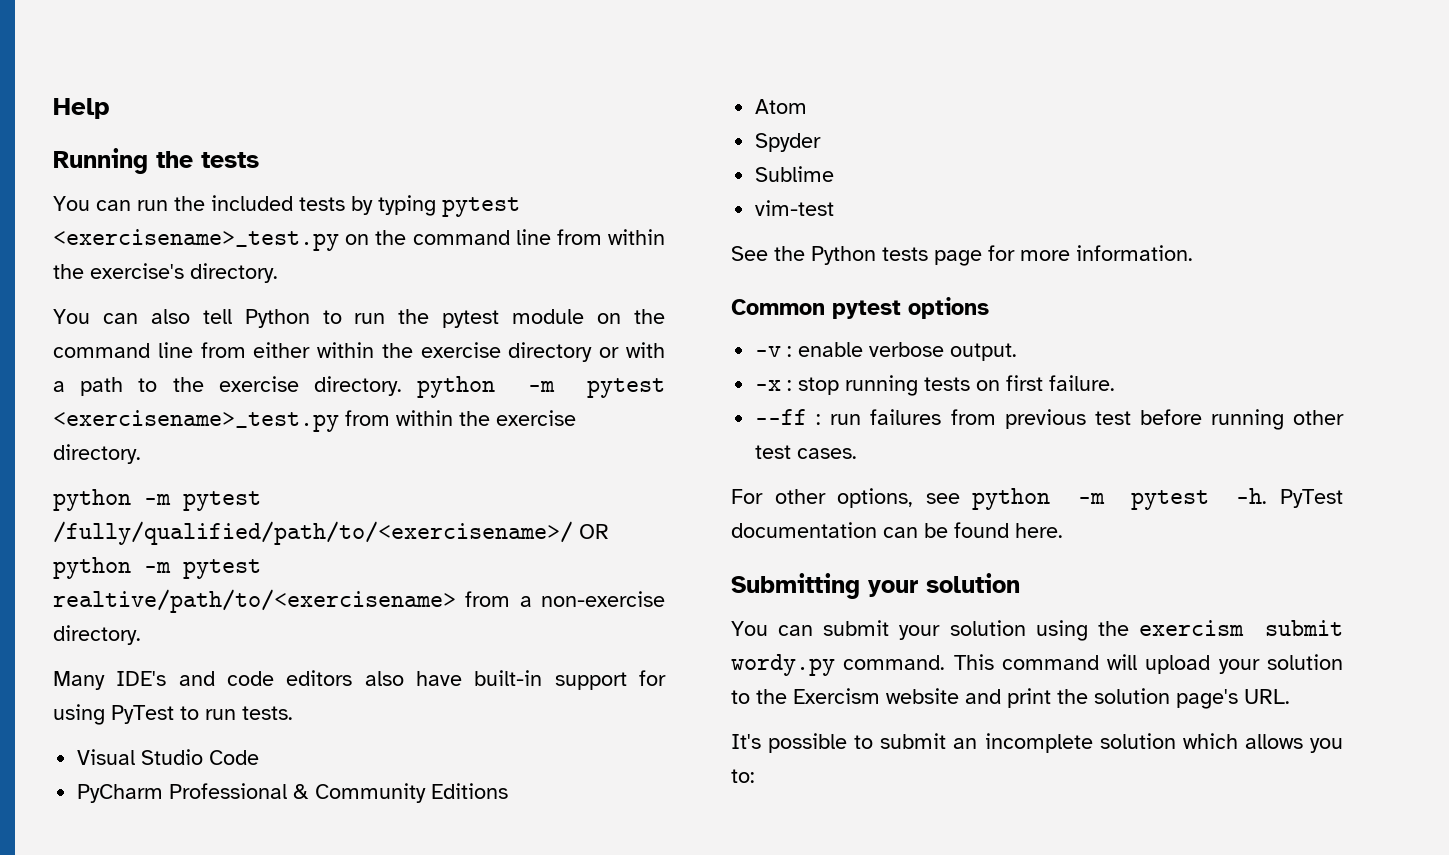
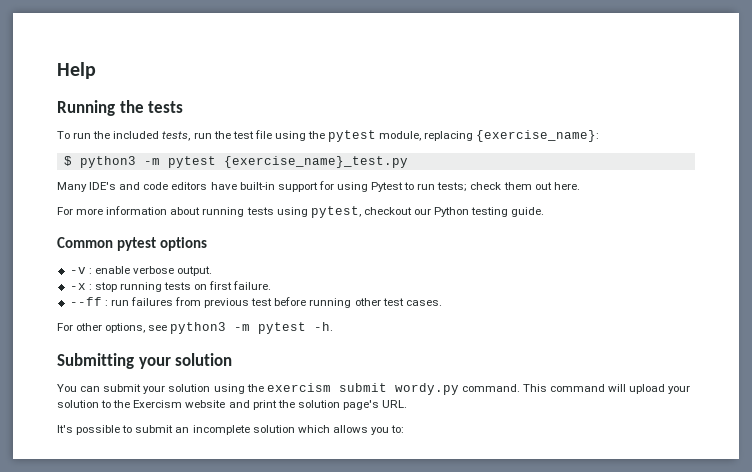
[53,196,131,211] You can -> [57,131,70,139] To
[299,195,520,217] [53,229,666,251] [53,263,278,283] [53,309,665,328] [53,342,665,362] [53,376,665,398] [53,410,576,432] [53,444,141,464] [53,489,261,511] [53,521,609,545] [53,557,261,579] [53,589,665,613] [53,625,141,645] tests by typing pytest <exercisename>_test.py on the command line from within the exercise's directory. // You can also tell Python to run the pytest module on the command line from either within the exercise directory or with a path to the exercise directory. python -m pytest <exercisename>_test.py from within the exercise directory. // python -m pytest /fully/qualified/path/to/<exercisename>/ OR python -m pytest realtive/path/to/<exercisename> from a non-exercise directory. -> [162,130,600,142] [63,156,408,168] tests, run the test file using the pytest module, replacing {exercise_name}: // $ python3 -m pytest {exercise_name}_test.py
[364,671,404,686] also -> (208, 186) none
[111,705,293,724] [77,749,260,765] [77,783,509,803] [755,99,808,114] [755,133,822,152] [755,166,835,182] [755,200,835,216] [731,245,1193,266] PyTest to run tests. // Visual Studio Code // PyCharm Professional & Community Editions // Atom // Spyder // Sublime // vim-test // See the Python tests page for more information. -> [371,182,580,192] [57,206,545,218] Pytest to run tests; check them out here. // For more information about running tests using pytest, checkout our Python testing guide.
[972,488,1051,510] python -> [170,322,227,334] python3
[1280,489,1343,508] [731,522,1063,538] PyTest documentation can be found here. -> (334, 326) none

